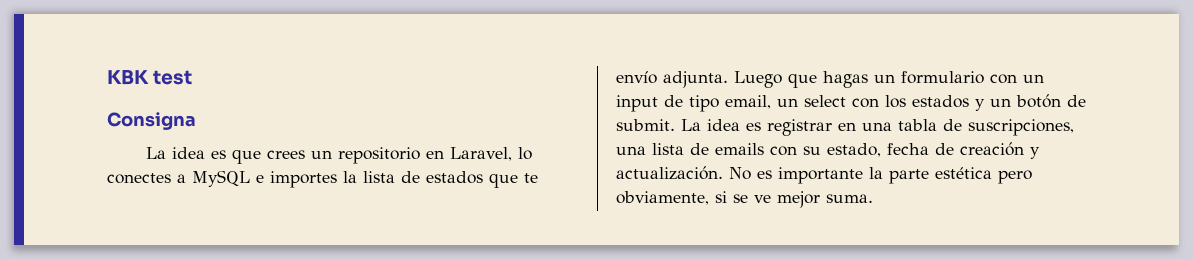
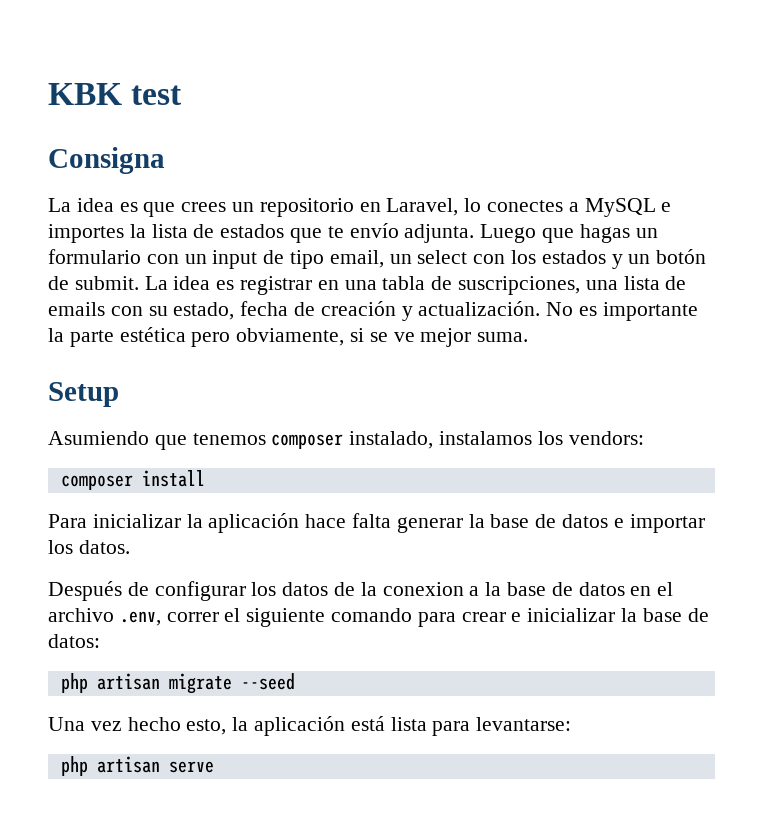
(873, 198) none -> [48,382,119,407] [48,431,644,450] [60,470,205,490] [48,513,705,533] [48,540,130,554] [48,581,674,601] [48,608,709,627] [48,634,100,648] [60,673,295,694] [48,716,572,736] [60,756,214,776] // Setup // Asumiendo que tenemos composer instalado, instalamos los vendors: // composer install // Para inicializar la aplicación hace falta generar la base de datos e importar los datos. // Después de configurar los datos de la conexion a la base de datos en el archivo .env, correr el siguiente comando para crear e inicializar la base de datos: // php artisan migrate --seed // Una vez hecho esto, la aplicación está lista para levantarse: // php artisan serve

